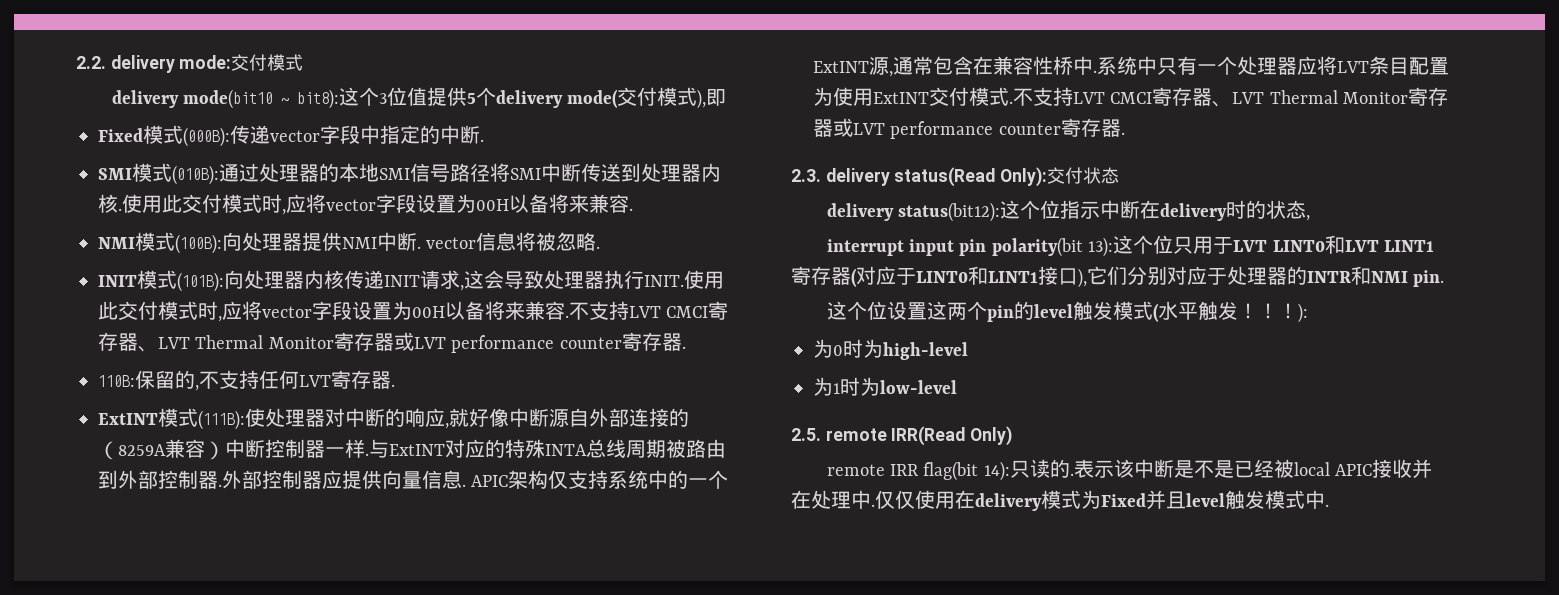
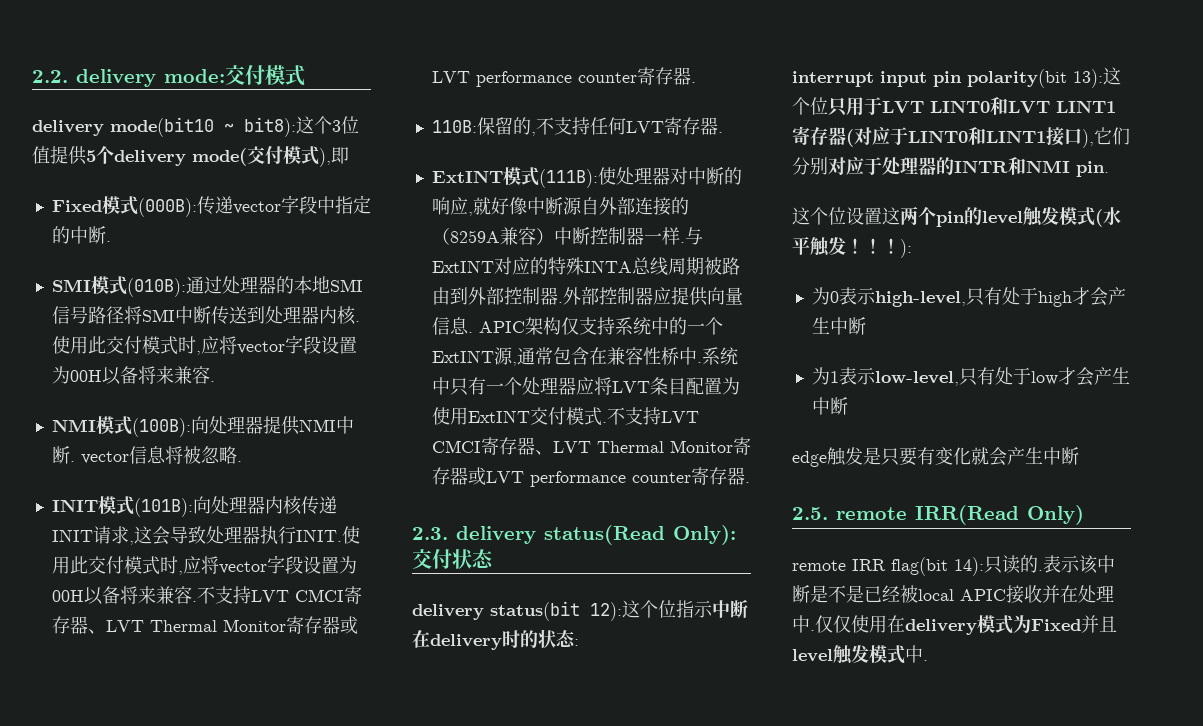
[898,202,1001,222] status(bit12): -> [490,601,622,621] status(bit 12):
[1306,215,1311,221] , -> [574,639,579,646] :
[843,339,968,360] [813,377,957,396] 时为high-level // 为1时为low-level -> [838,287,1126,307] [811,317,866,335] [811,367,1130,386] [811,397,848,415] [792,447,1079,467] 表示high-level,只有处于high才会产生中断 // 为1表示low-level,只有处于low才会产生中断 // edge触发是只要有变化就会产生中断

